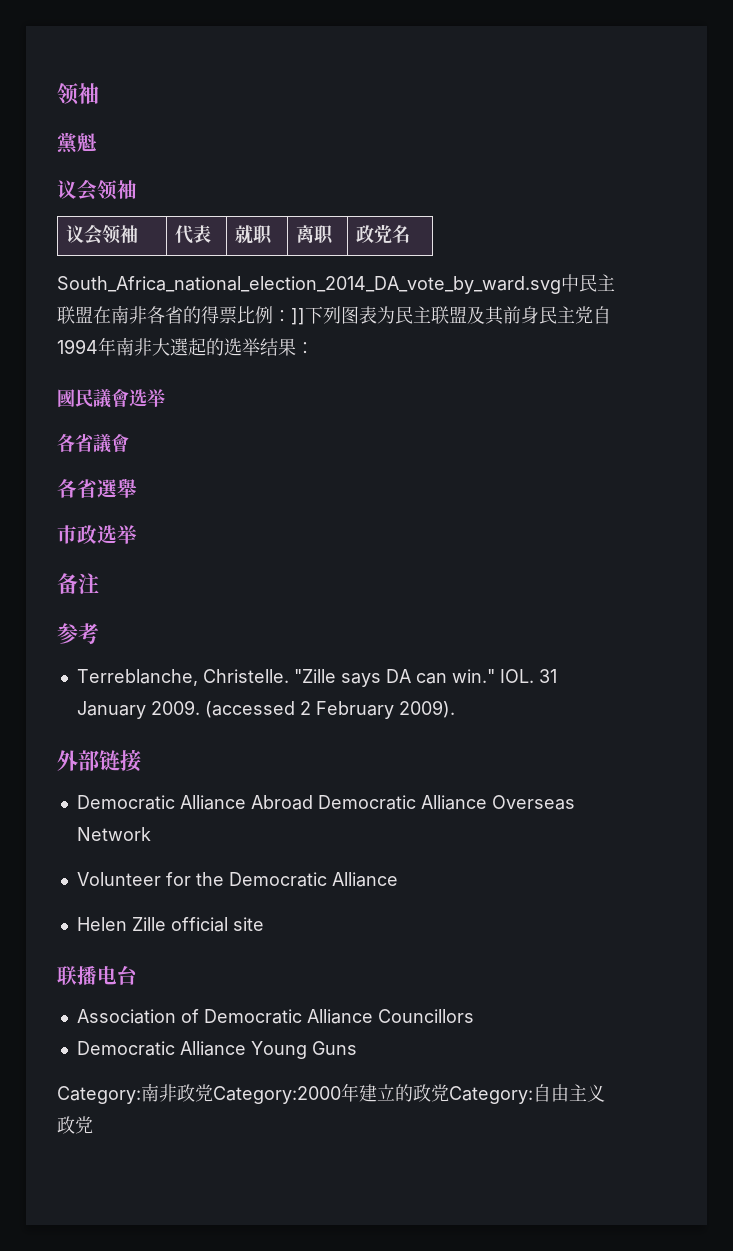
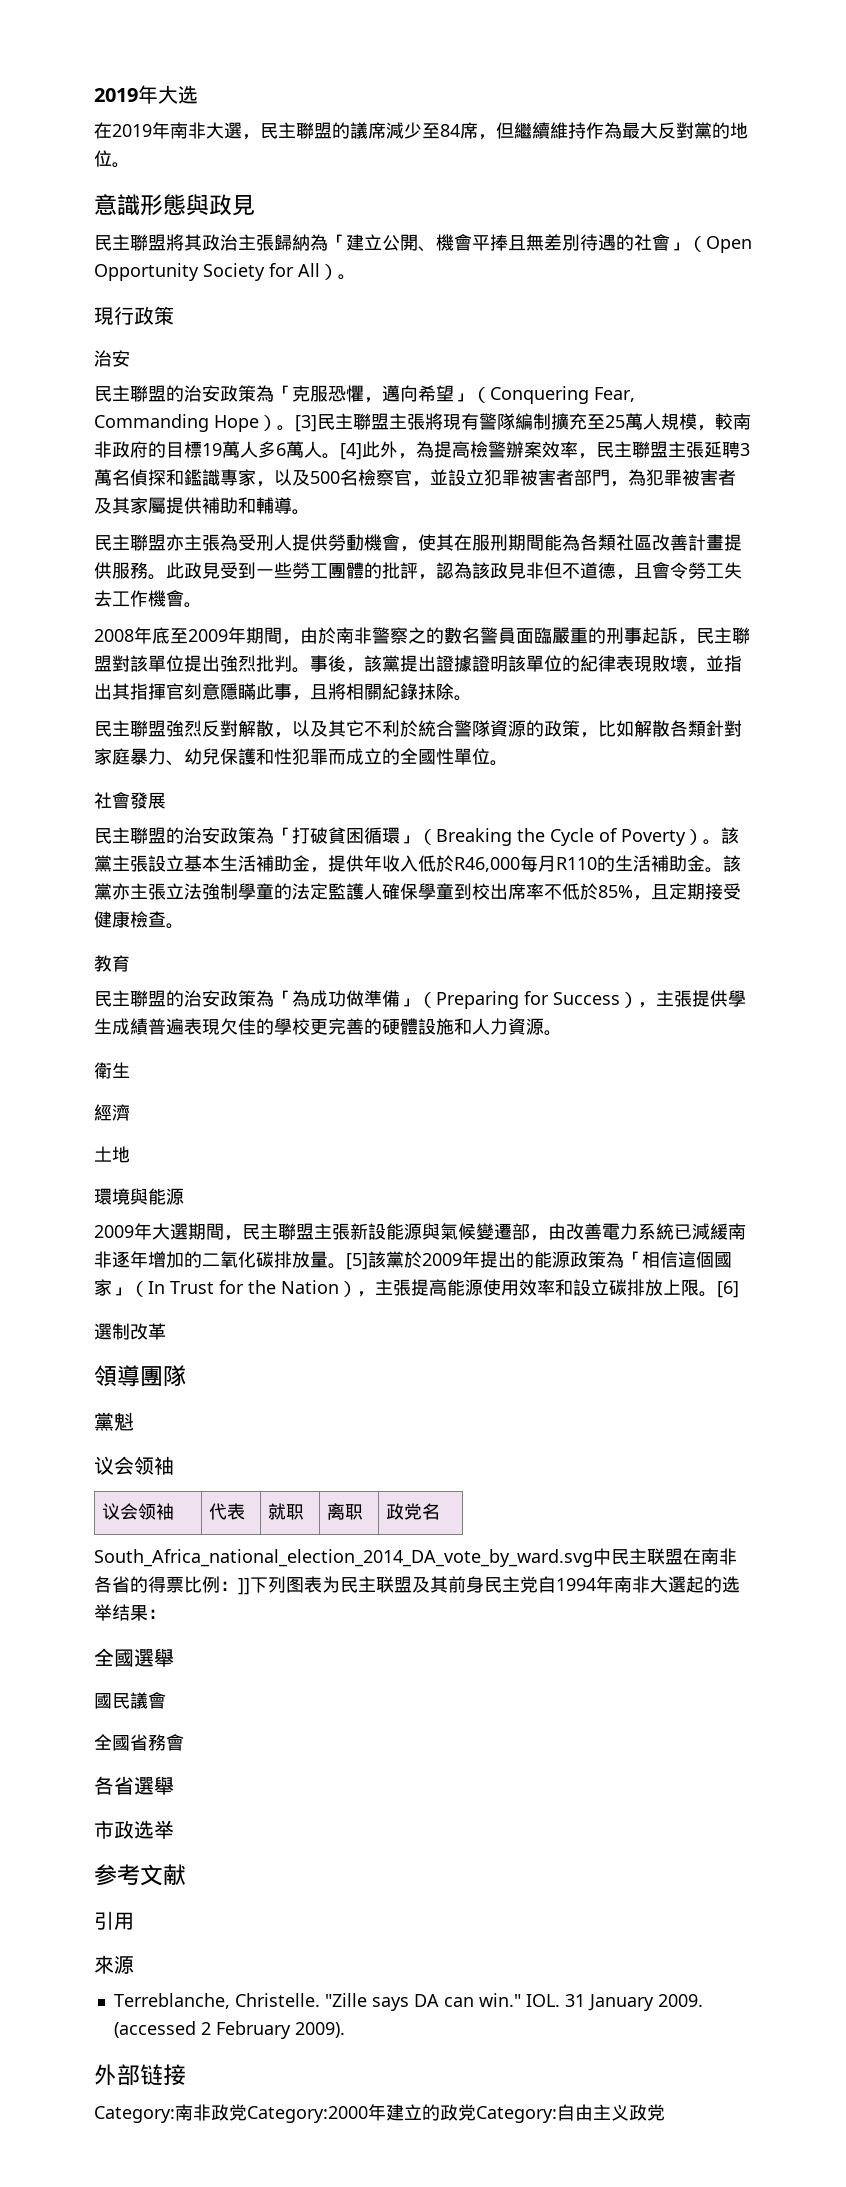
[57,83,99,105] 领袖 -> [94,85,198,104] [94,122,748,140] [94,150,130,168] [94,194,255,216] [94,234,752,253] [94,263,356,281] [94,306,174,325] [94,350,130,367] [94,385,635,404] [94,413,751,432] [94,441,750,460] [94,469,736,487] [94,497,310,515] [94,534,742,552] [94,562,742,580] [94,590,202,608] [94,627,750,645] [94,655,742,673] [94,683,472,701] [94,720,742,738] [94,748,508,766] [94,792,166,809] [94,827,739,846] [94,855,741,873] [94,883,741,901] [94,911,184,929] [94,955,130,972] [94,990,746,1009] [94,1018,562,1036] [94,1062,130,1079] [94,1104,130,1121] [94,1146,130,1163] [94,1188,184,1205] [94,1223,746,1241] [94,1251,732,1270] [94,1279,739,1298] [94,1323,166,1340] [94,1365,186,1387] 2019年大选 // 在2019年南非大選，民主聯盟的議席減少至84席，但繼續維持作為最大反對黨的地位。 // 意識形態與政見 // 民主聯盟將其政治主張歸納為「建立公開、機會平捧且無差別待遇的社會」（Open Opportunity Society for All）。 // 現行政策 // 治安 // 民主聯盟的治安政策為「克服恐懼，邁向希望」（Conquering Fear, Commanding Hope）。[3]民主聯盟主張將現有警隊編制擴充至25萬人規模，較南非政府的目標19萬人多6萬人。[4]此外，為提高檢警辦案效率，民主聯盟主張延聘3萬名偵探和鑑識專家，以及500名檢察官，並設立犯罪被害者部門，為犯罪被害者及其家屬提供補助和輔導。 // 民主聯盟亦主張為受刑人提供勞動機會，使其在服刑期間能為各類社區改善計畫提供服務。此政見受到一些勞工團體的批評，認為該政見非但不道德，且會令勞工失去工作機會。 // 2008年底至2009年期間，由於南非警察之的數名警員面臨嚴重的刑事起訴，民主聯盟對該單位提出強烈批判。事後，該黨提出證據證明該單位的紀律表現敗壞，並指出其指揮官刻意隱瞞此事，且將相關紀錄抹除。 // 民主聯盟強烈反對解散，以及其它不利於統合警隊資源的政策，比如解散各類針對家庭暴力、幼兒保護和性犯罪而成立的全國性單位。 // 社會發展 // 民主聯盟的治安政策為「打破貧困循環」（Breaking the Cycle of Poverty）。該黨主張設立基本生活補助金，提供年收入低於R46,000每月R110的生活補助金。該黨亦主張立法強制學童的法定監護人確保學童到校出席率不低於85%，且定期接受健康檢查。 // 教育 // 民主聯盟的治安政策為「為成功做準備」（Preparing for Success），主張提供學生成績普遍表現欠佳的學校更完善的硬體設施和人力資源。 // 衛生 // 經濟 // 土地 // 環境與能源 // 2009年大選期間，民主聯盟主張新設能源與氣候變遷部，由改善電力系統已減緩南非逐年增加的二氧化碳排放量。[5]該黨於2009年提出的能源政策為「相信這個國家」（In Trust for the Nation），主張提高能源使用效率和設立碳排放上限。[6] // 選制改革 // 領導團隊
(314, 348) none -> [94,1648,174,1667] // 全國選舉
[129,389,165,407] [57,433,111,453] 选举 // 各省議 -> [94,1734,166,1751] // 全國省務
[57,573,99,594] // 备注 -> (174, 1829) none
(99, 633) none -> [140,1864,186,1886] [94,1911,134,1930] [94,1955,134,1974] 文献 // 引用 // 來源
[76,795,575,810] [76,827,151,841] [76,872,398,887] [76,917,264,932] [57,965,138,985] [76,1009,474,1024] [76,1041,357,1059] // Democratic Alliance Abroad Democratic Alliance Overseas Network // Volunteer for the Democratic Alliance // Helen Zille official site // 联播电台 // Association of Democratic Alliance Councillors // Democratic Alliance Young Guns -> (186, 2075) none

